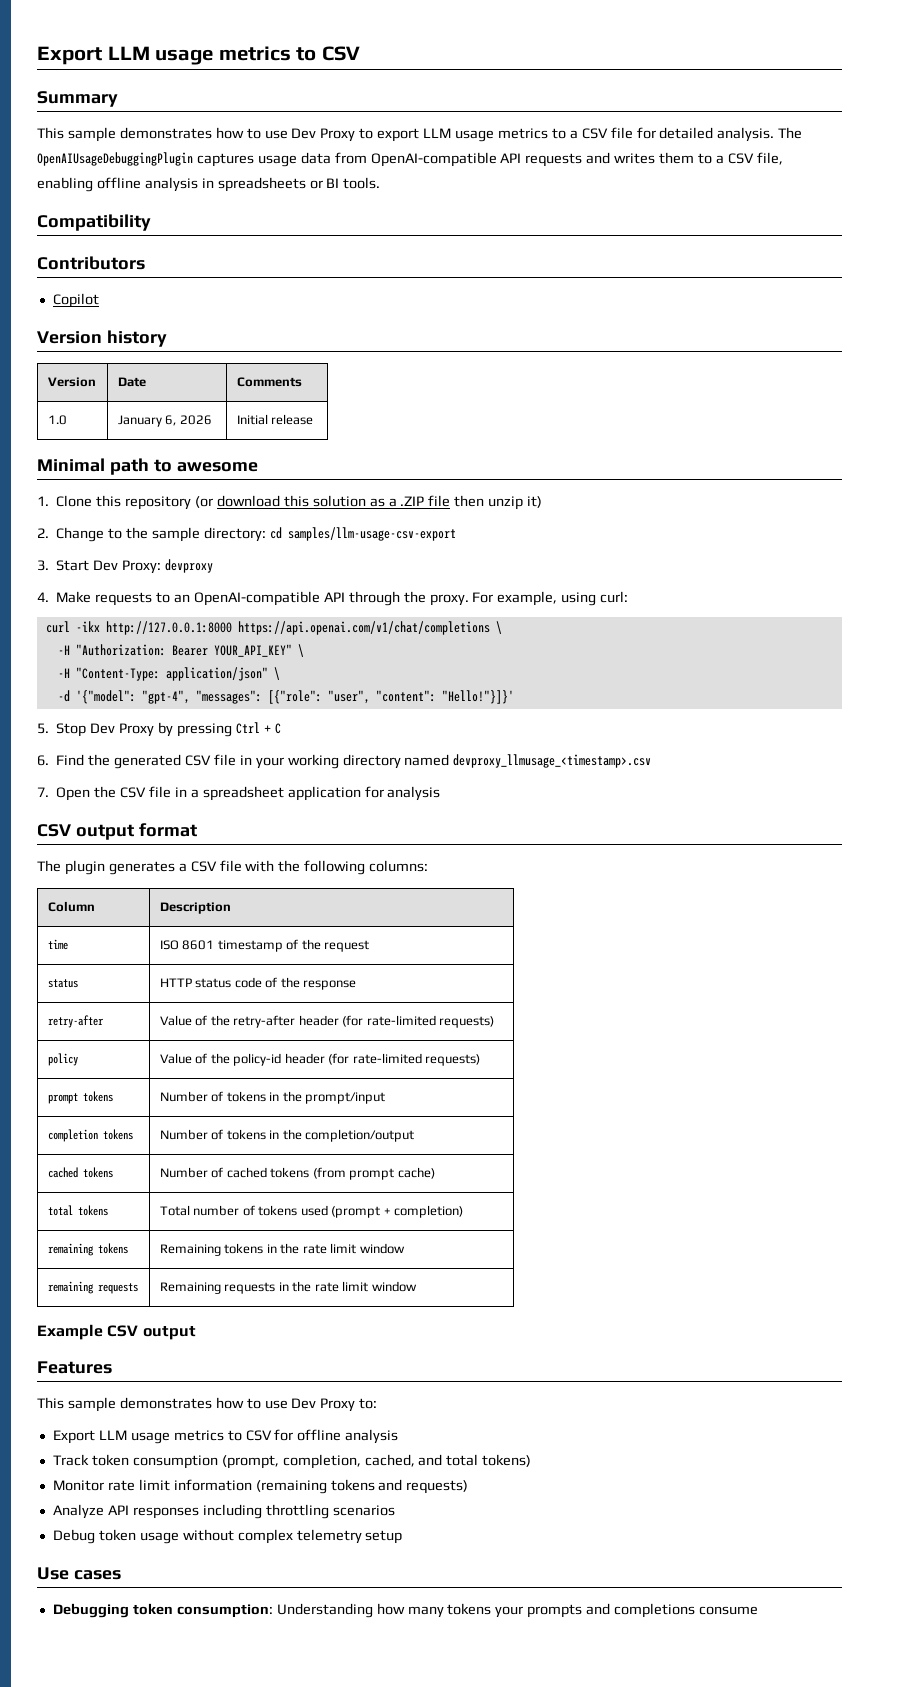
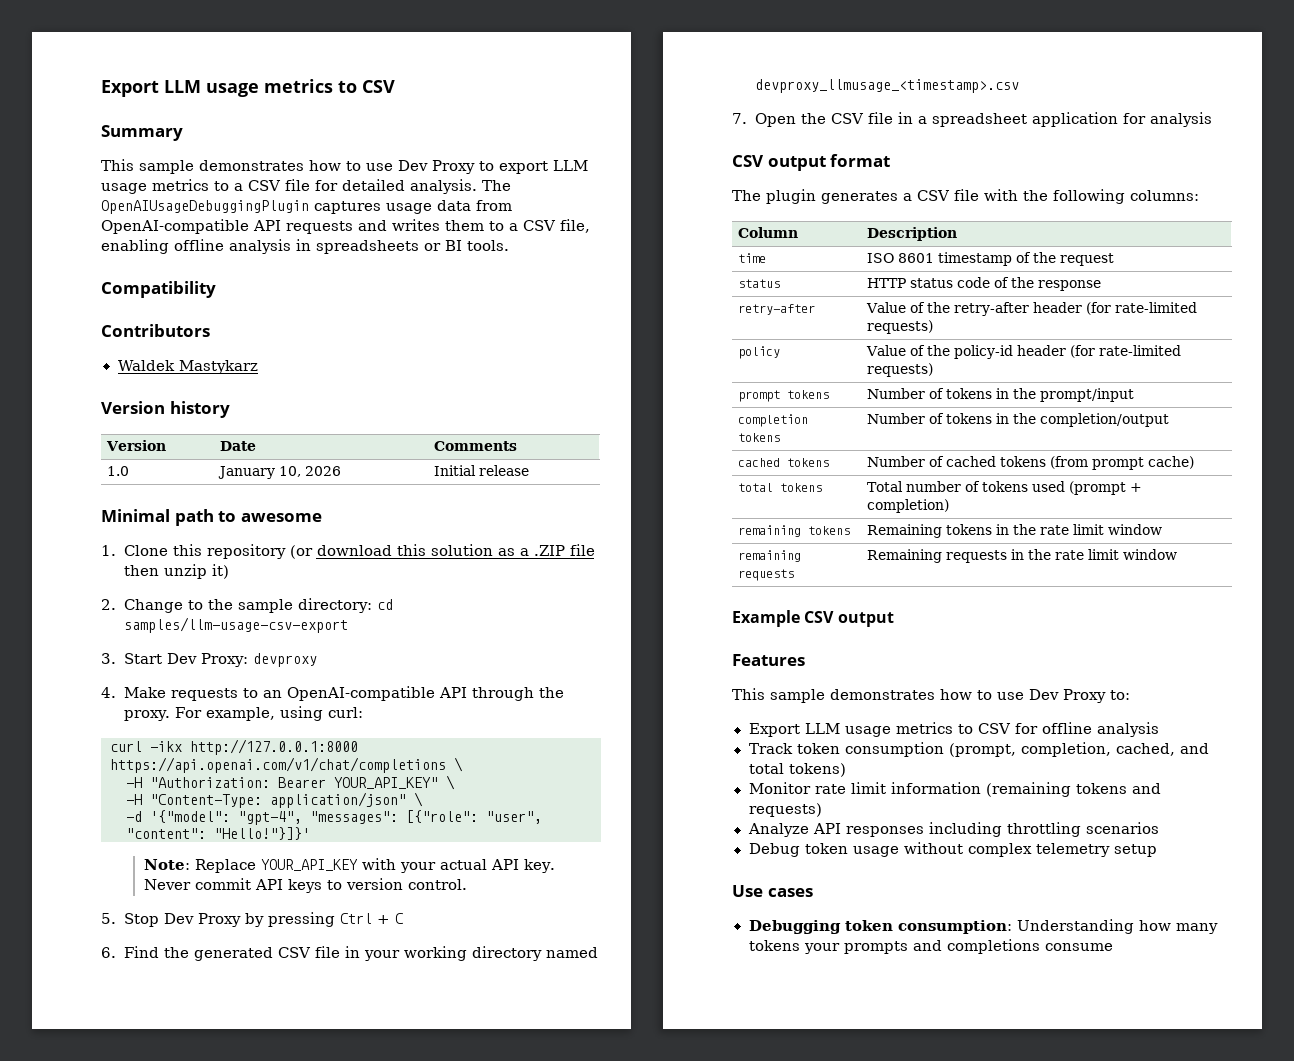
[52,293,99,308] Copilot -> [117,360,259,374] Waldek Mastykarz
[165,415,177,426] 6, -> [279,466,302,477] 10,
(514, 697) none -> [143,858,555,873] [143,878,467,893] // Note: Replace YOUR_API_KEY with your actual API key. Never commit API keys to version control.

